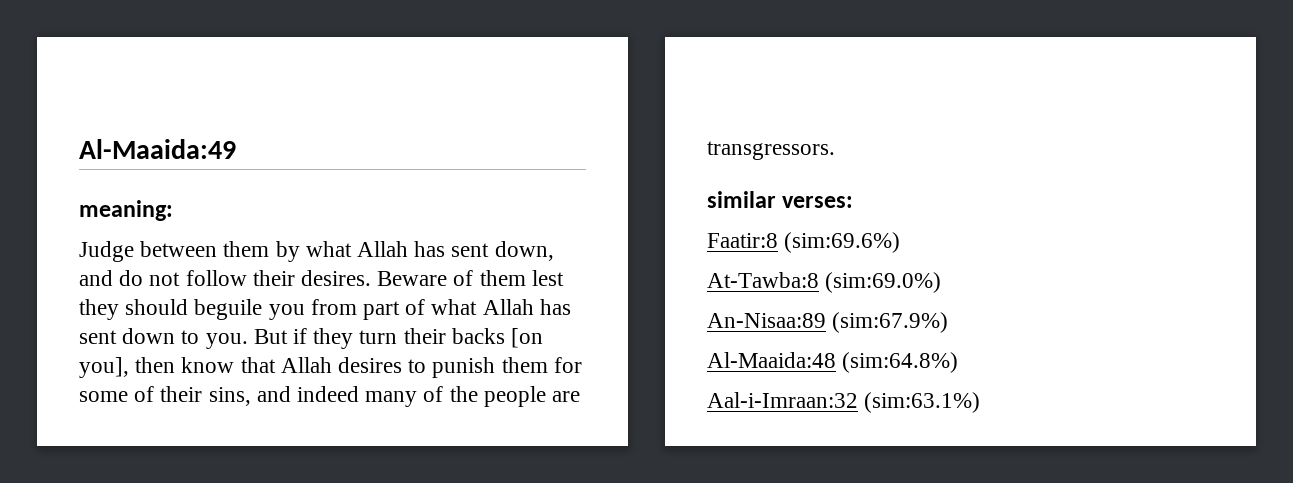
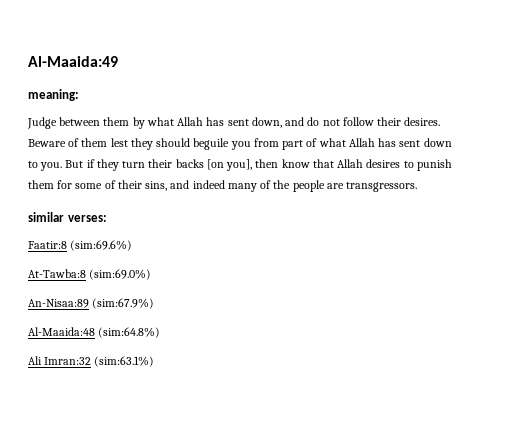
[707,392,858,408] Aal-i-Imraan:32 -> [28,356,92,365] Ali Imran:32

